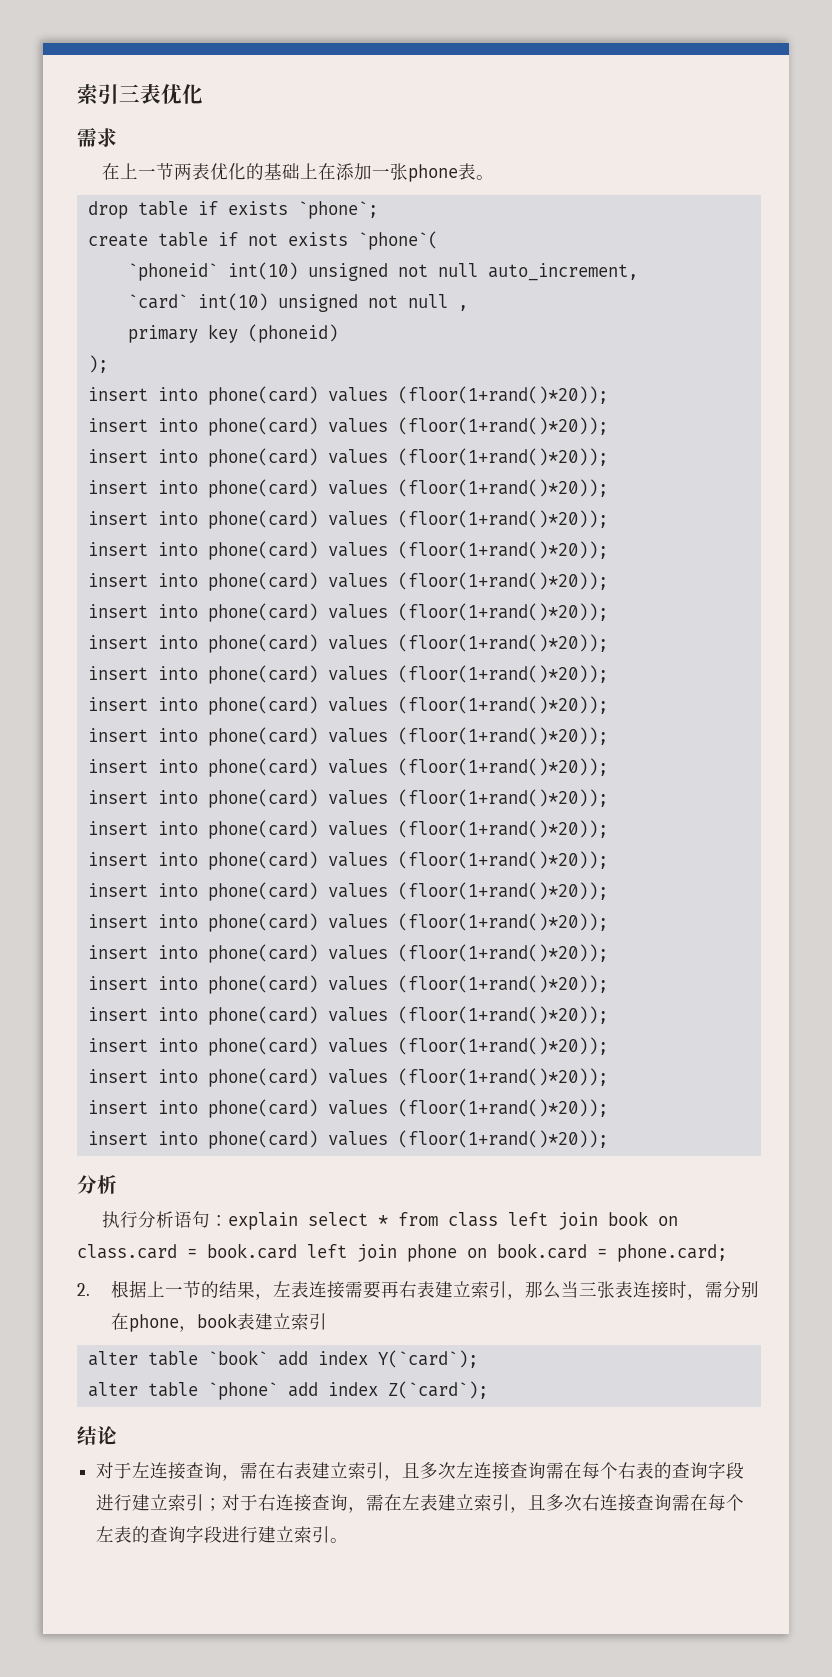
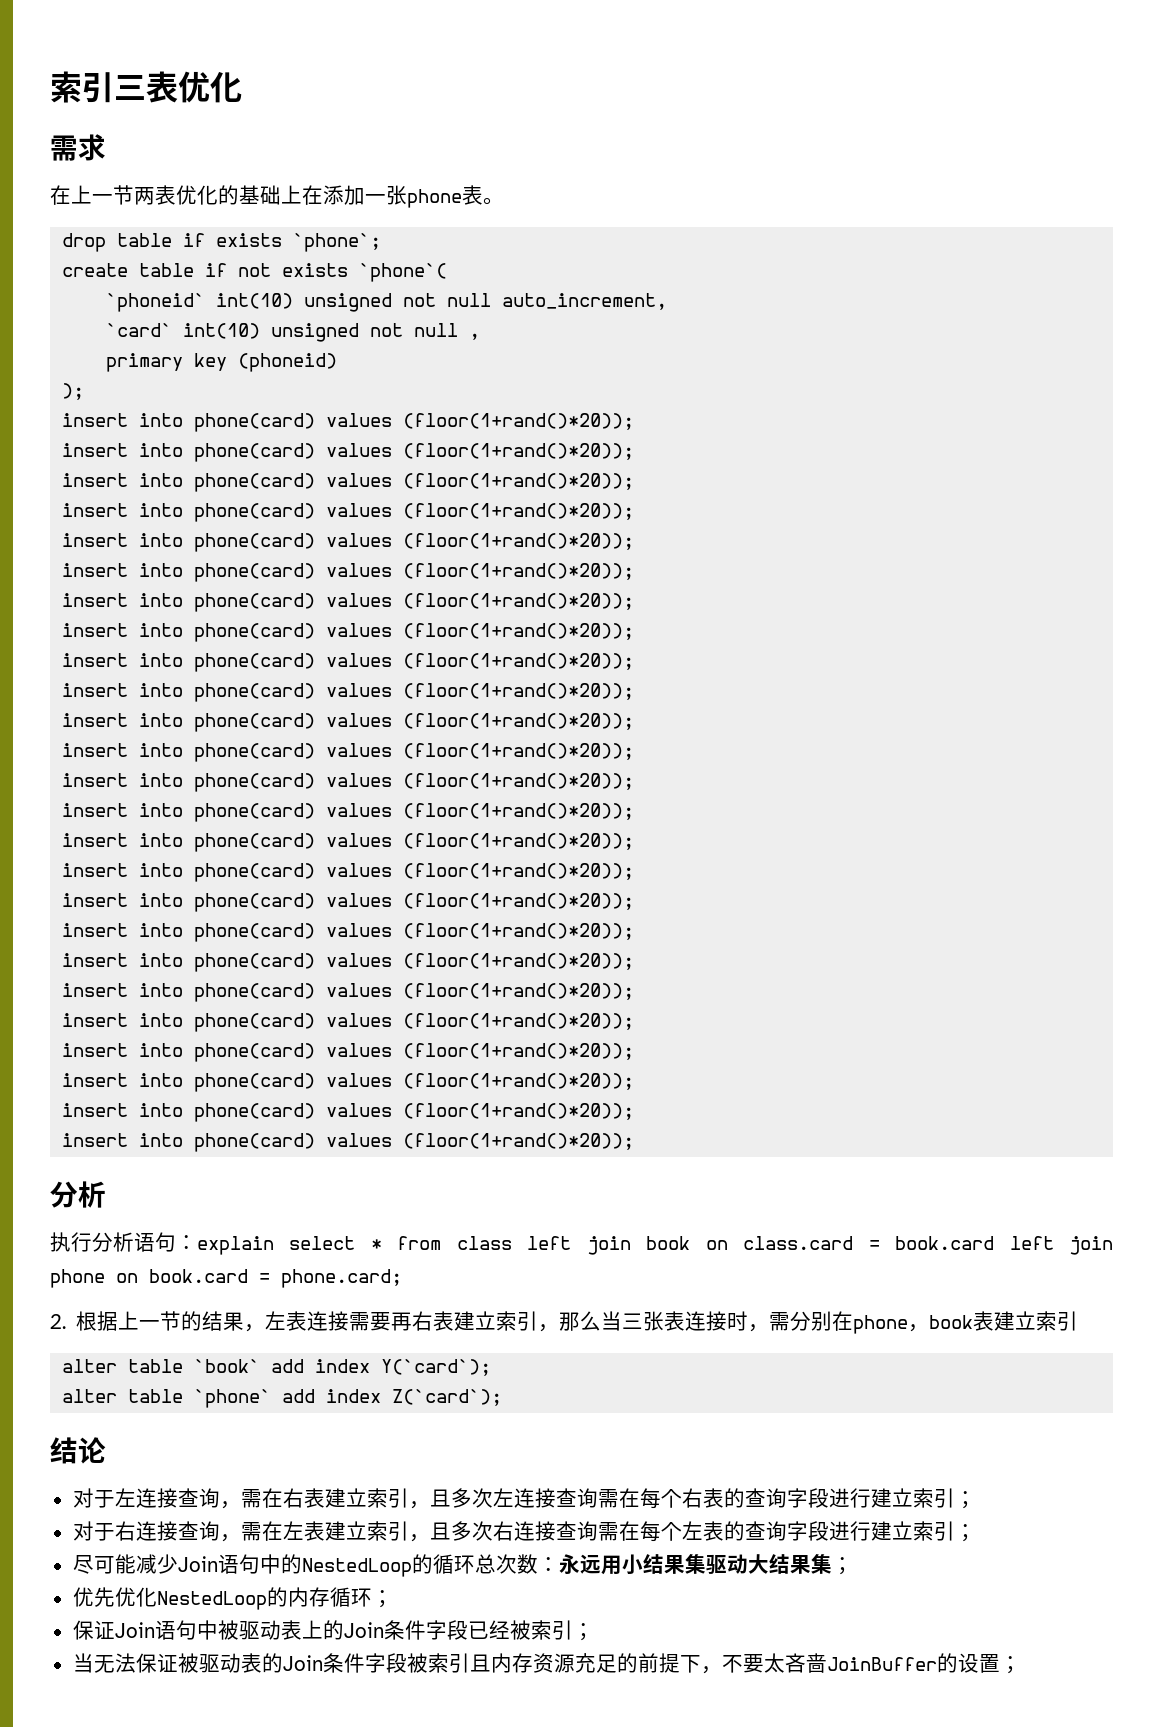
(223, 1504) none -> (976, 1500) //
[330,1538,349,1543] 。 -> [954,1524,976,1542] [72,1554,853,1577] [72,1587,393,1610] [72,1620,594,1641] [72,1653,1021,1674] ； // 尽可能减少Join语句中的NestedLoop的循环总次数：永远用小结果集驱动大结果集； // 优先优化NestedLoop的内存循环； // 保证Join语句中被驱动表上的Join条件字段已经被索引； // 当无法保证被驱动表的Join条件字段被索引且内存资源充足的前提下，不要太吝啬JoinBuffer的设置；

